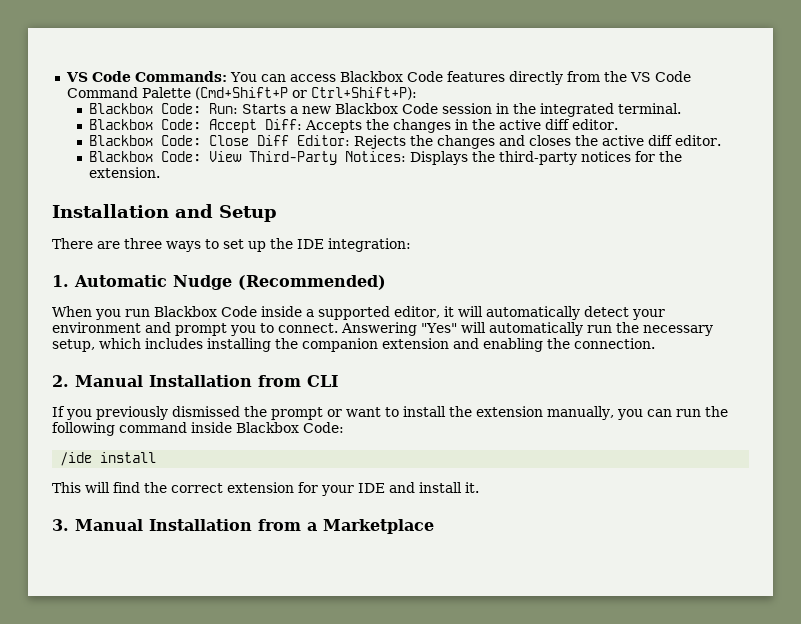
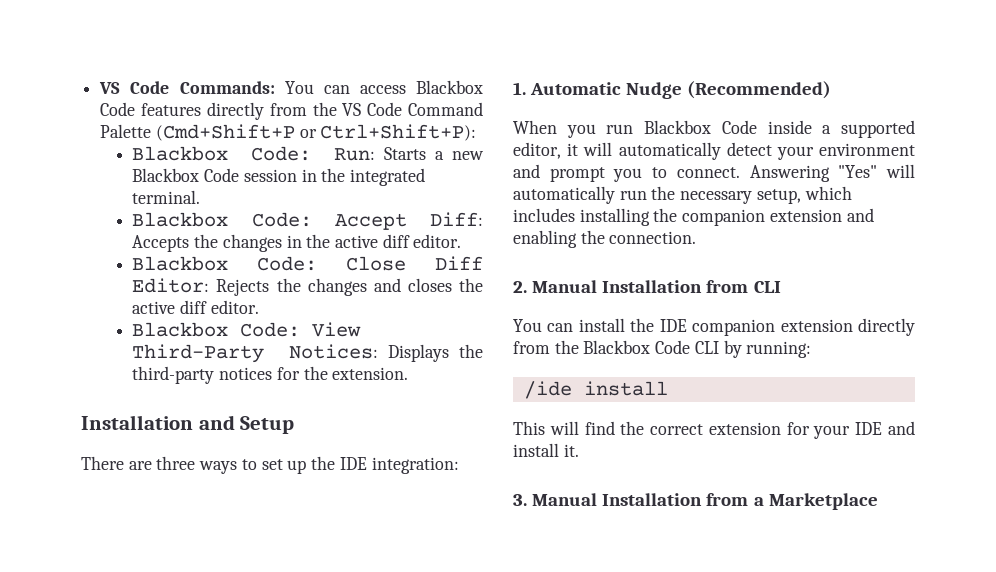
[52,406,728,420] [52,422,344,436] If you previously dismissed the prompt or want to install the extension manually, you can run the following command inside Blackbox Code: -> [513,318,915,336] [513,340,812,358] You can install the IDE companion extension directly from the Blackbox Code CLI by running:

